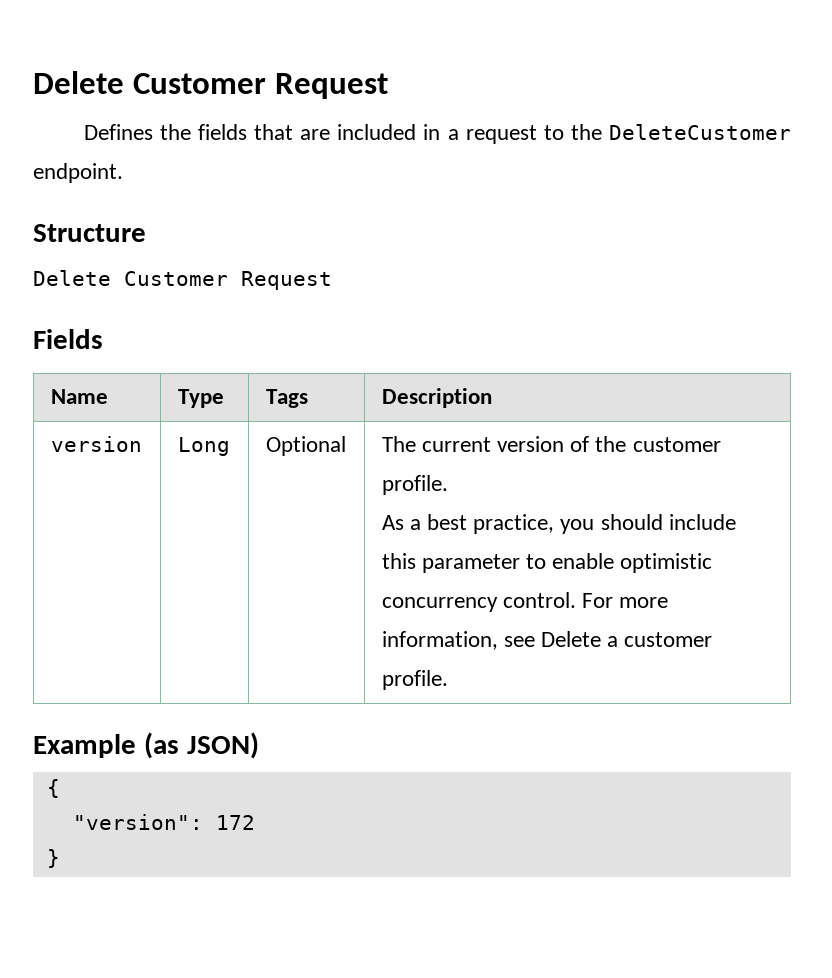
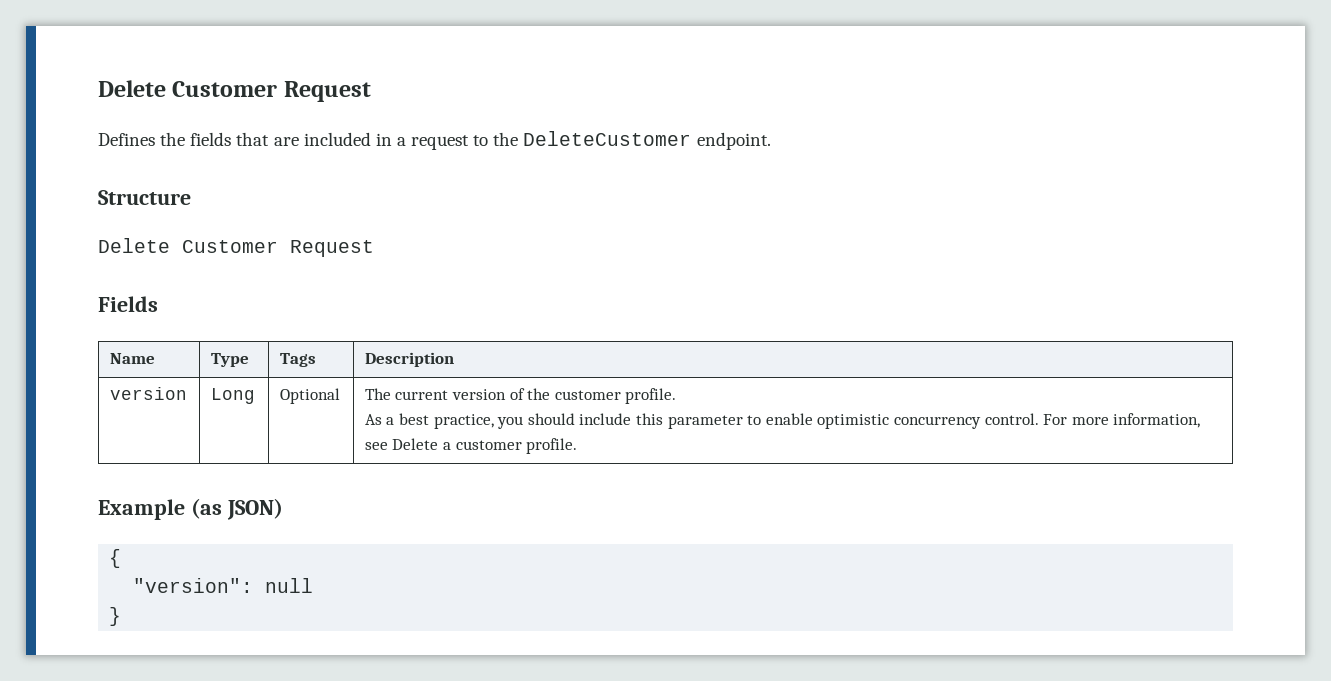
[215,815,255,830] 172 -> [265,578,314,593] null

